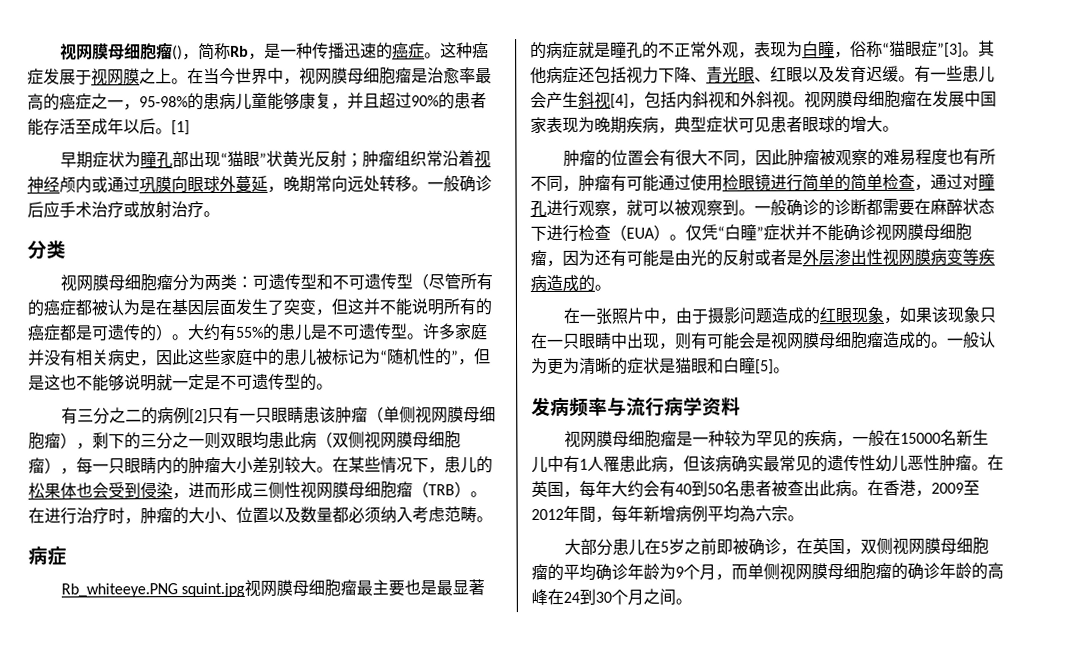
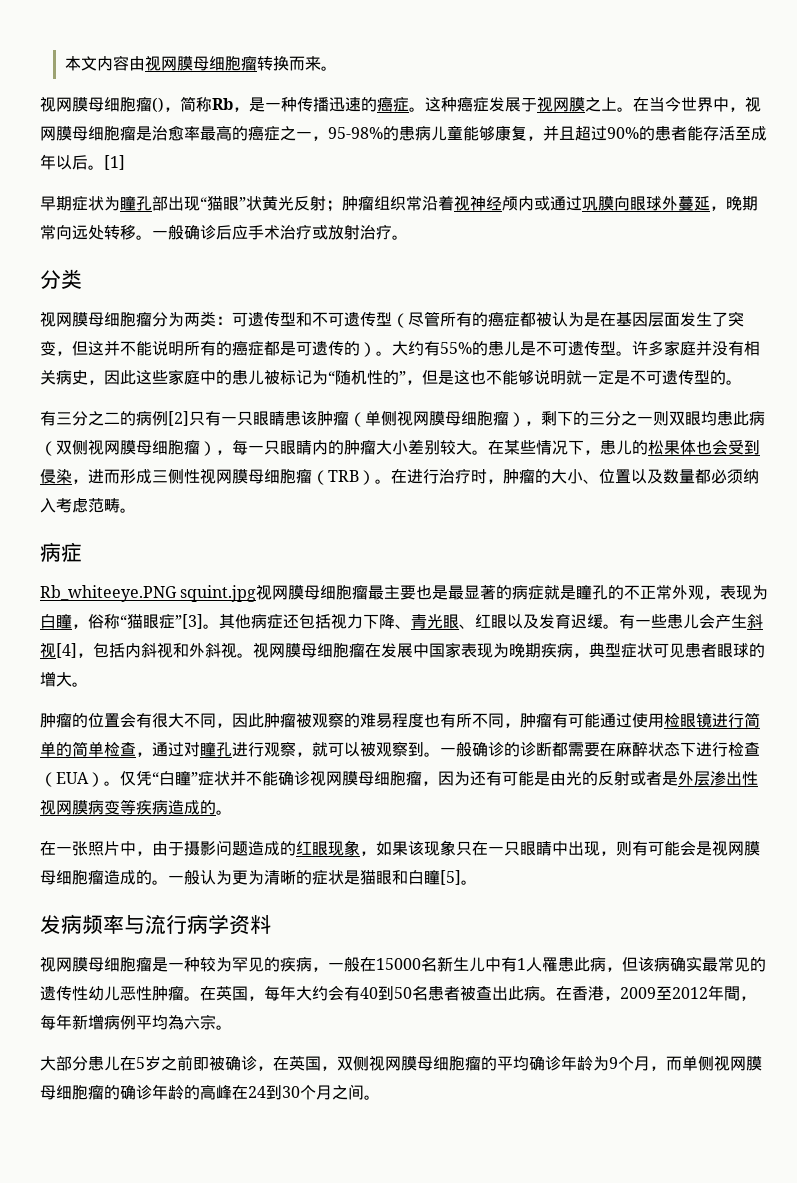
(59, 52) none -> [64,55,337,71] 本文内容由视网膜母细胞瘤转换而来。 //

